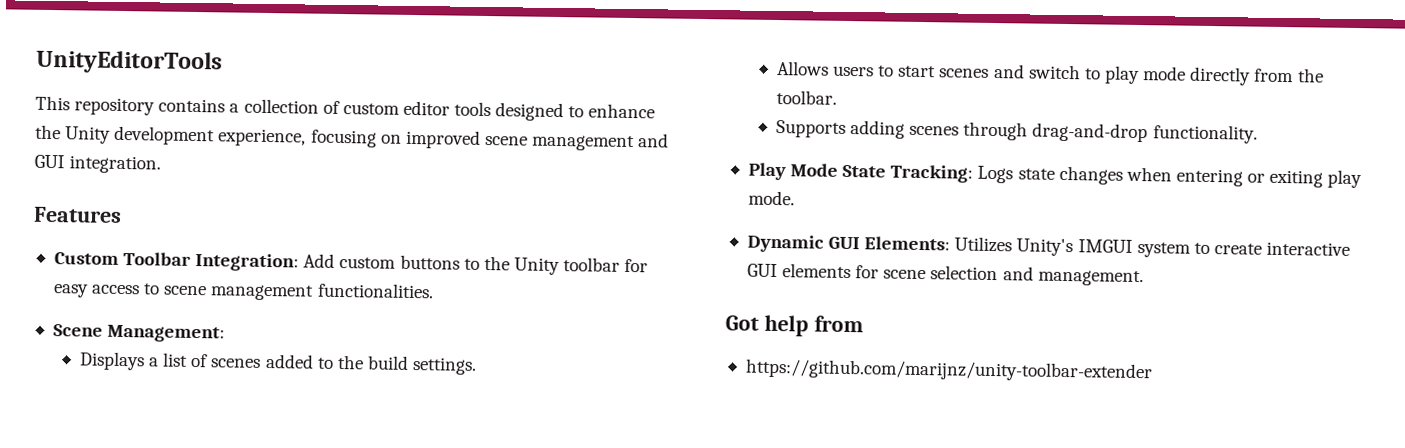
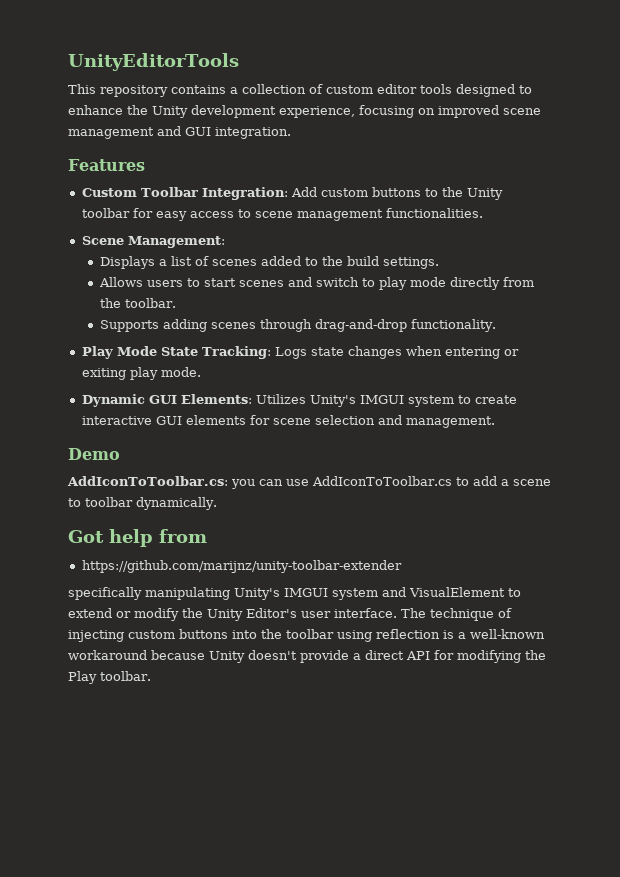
[725,314,864,337] [744,358,1153,383] Got help from // https://github.com/marijnz/unity-toolbar-extender -> [68,448,120,460] [67,476,551,489] [68,497,217,510] [68,529,207,547] [81,560,402,573] [68,587,521,600] [68,608,512,621] [68,629,545,642] [68,650,546,663] [68,671,151,684] Demo // AddIconToToolbar.cs: you can use AddIconToToolbar.cs to add a scene to toolbar dynamically. // Got help from // https://github.com/marijnz/unity-toolbar-extender // specifically manipulating Unity's IMGUI system and VisualElement to extend or modify the Unity Editor's user interface. The technique of injecting custom buttons into the toolbar using reflection is a well-known workaround because Unity doesn't provide a direct API for modifying the Play toolbar.

